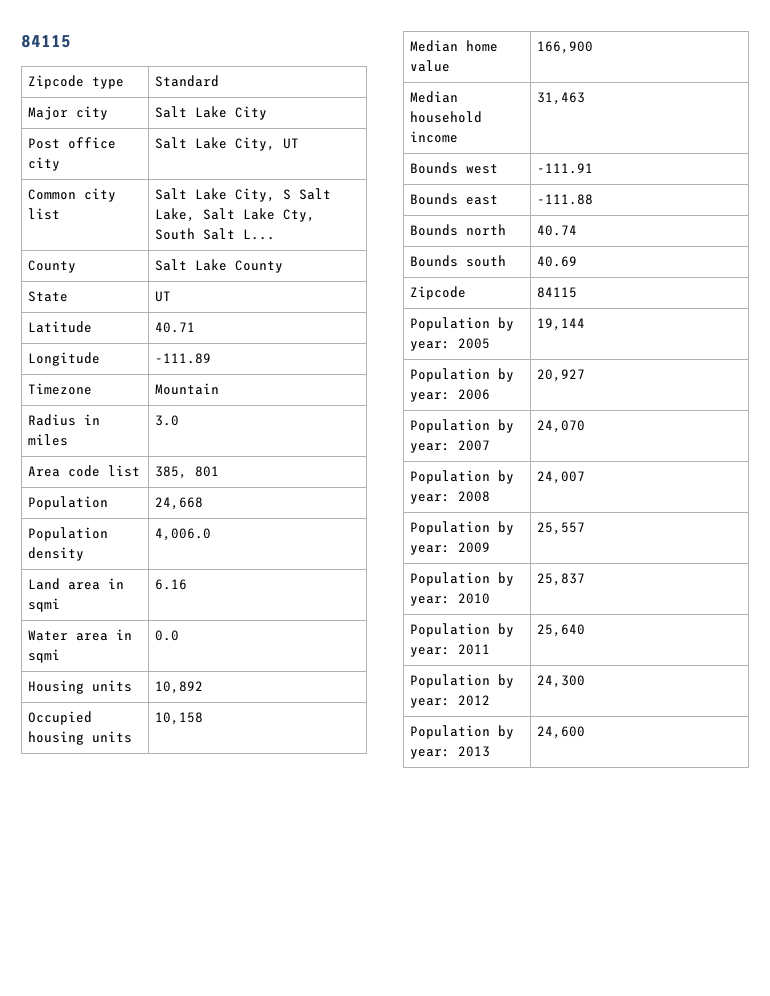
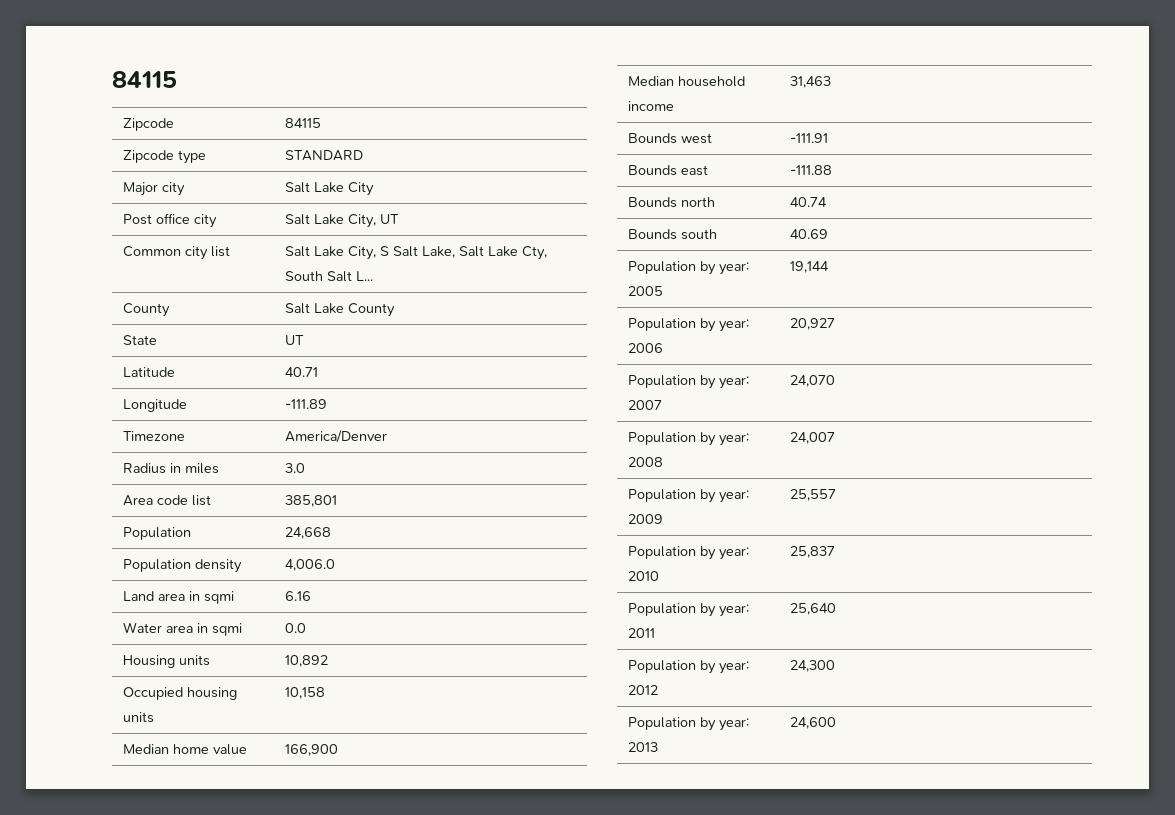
[21,34,71,48] 84115 -> [112,71,177,88] [122,118,174,131] [284,118,321,128] 84115 // Zipcode | 84115
[154,75,219,87] Standard -> [284,150,363,161] STANDARD
[154,383,219,395] Mountain -> [284,430,387,443] America/Denver
[154,466,219,479] 385, 801 -> [284,495,337,507] 385,801
[409,286,466,300] [536,287,577,298] // Zipcode | 84115 -> (828, 234) none

